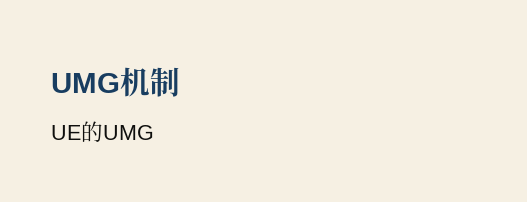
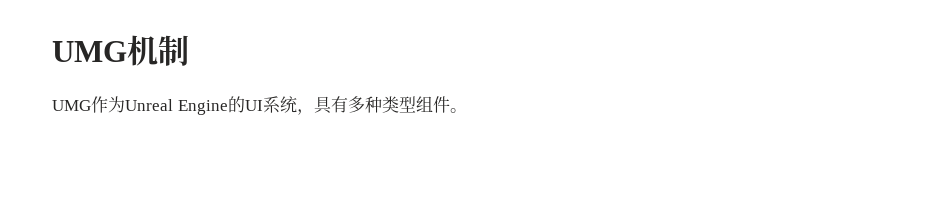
[51,121,154,142] UE的UMG -> [52,96,467,115] UMG作为Unreal Engine的UI系统，具有多种类型组件。

